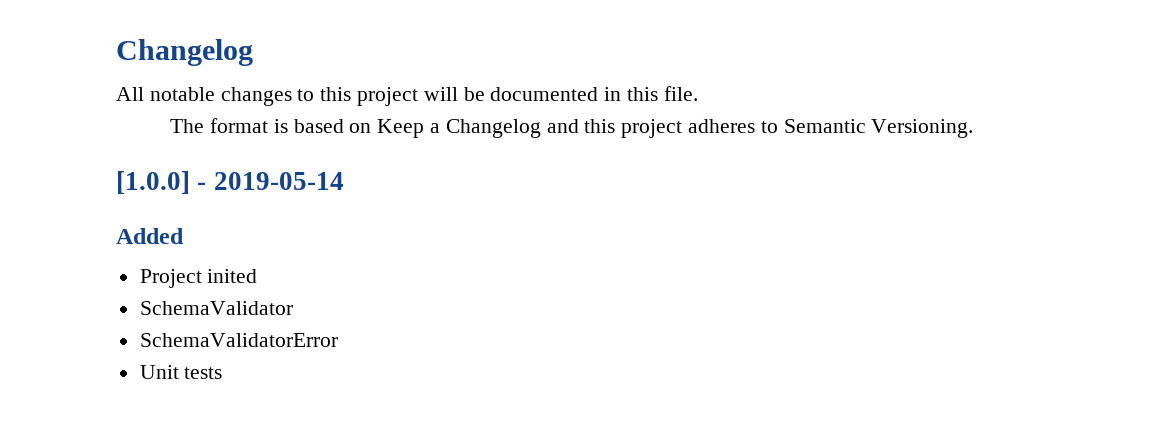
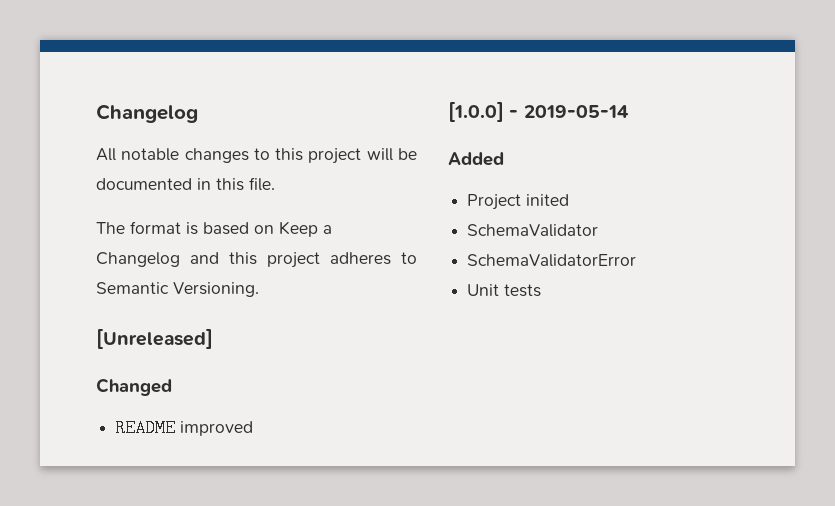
(974, 128) none -> [96,328,213,349] [96,378,172,396] [115,419,254,437] // [Unreleased] // Changed // README improved

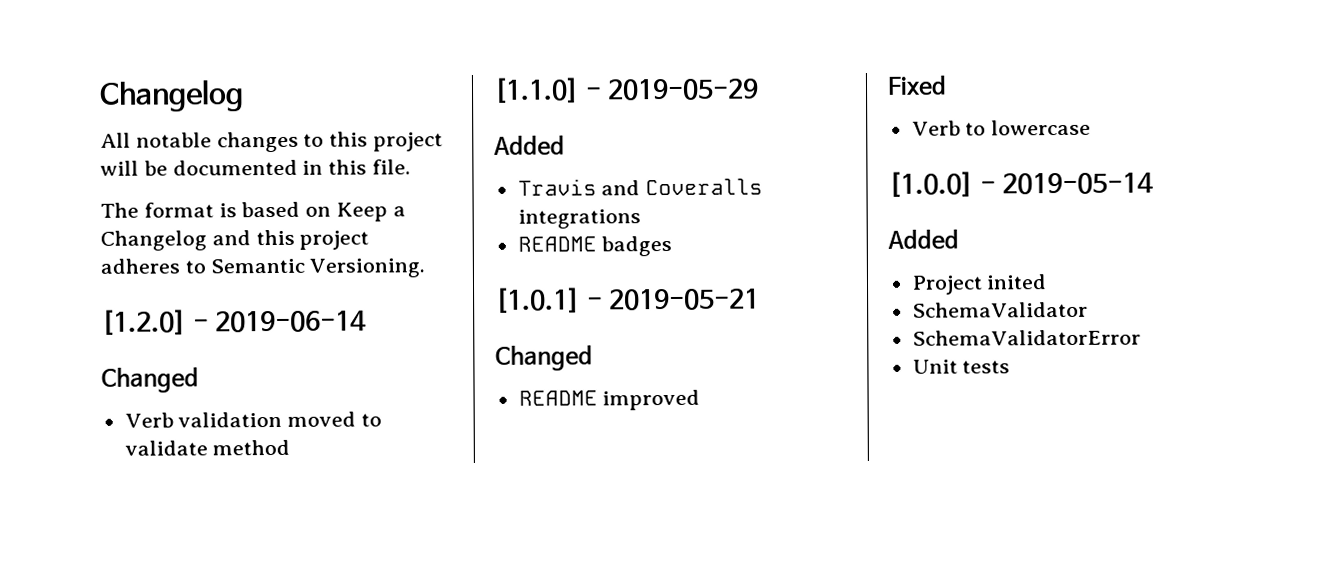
[96,328,213,349] [Unreleased] -> [101,309,368,336] [101,367,199,393] [124,411,383,428] [124,439,291,456] [493,77,760,104] [493,135,565,156] [517,178,764,196] [517,209,641,229] [517,235,673,257] [495,287,761,314] [1.2.0] - 2019-06-14 // Changed // Verb validation moved to validate method // [1.1.0] - 2019-05-29 // Added // Travis and Coveralls integrations // README badges // [1.0.1] - 2019-05-21
(254, 428) none -> [887,75,947,96] [911,119,1092,136] // Fixed // Verb to lowercase

